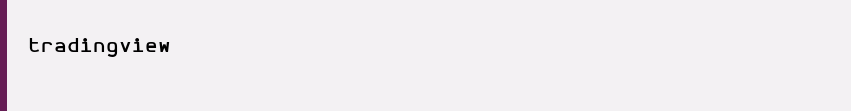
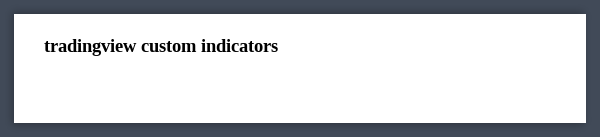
(171, 47) none -> [141,39,278,52] custom indicators

